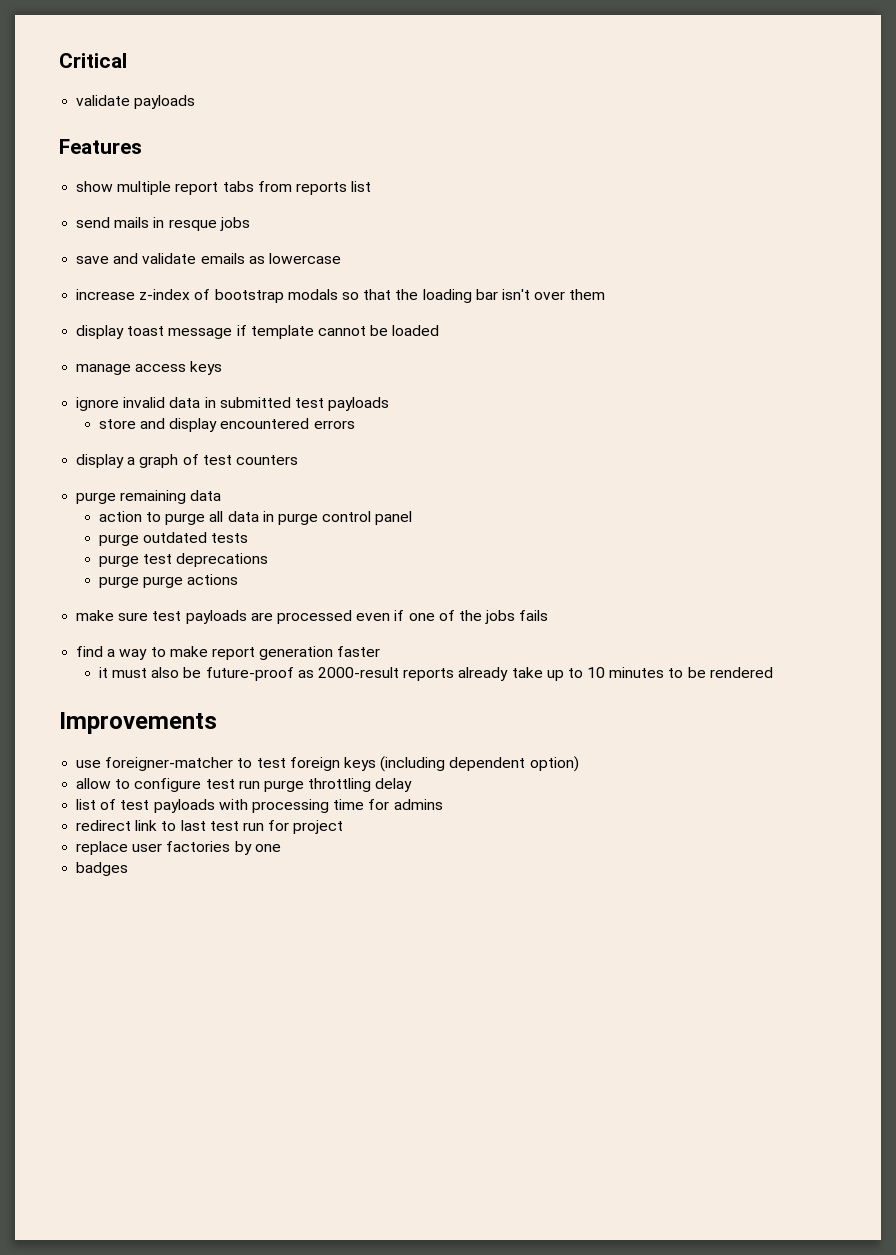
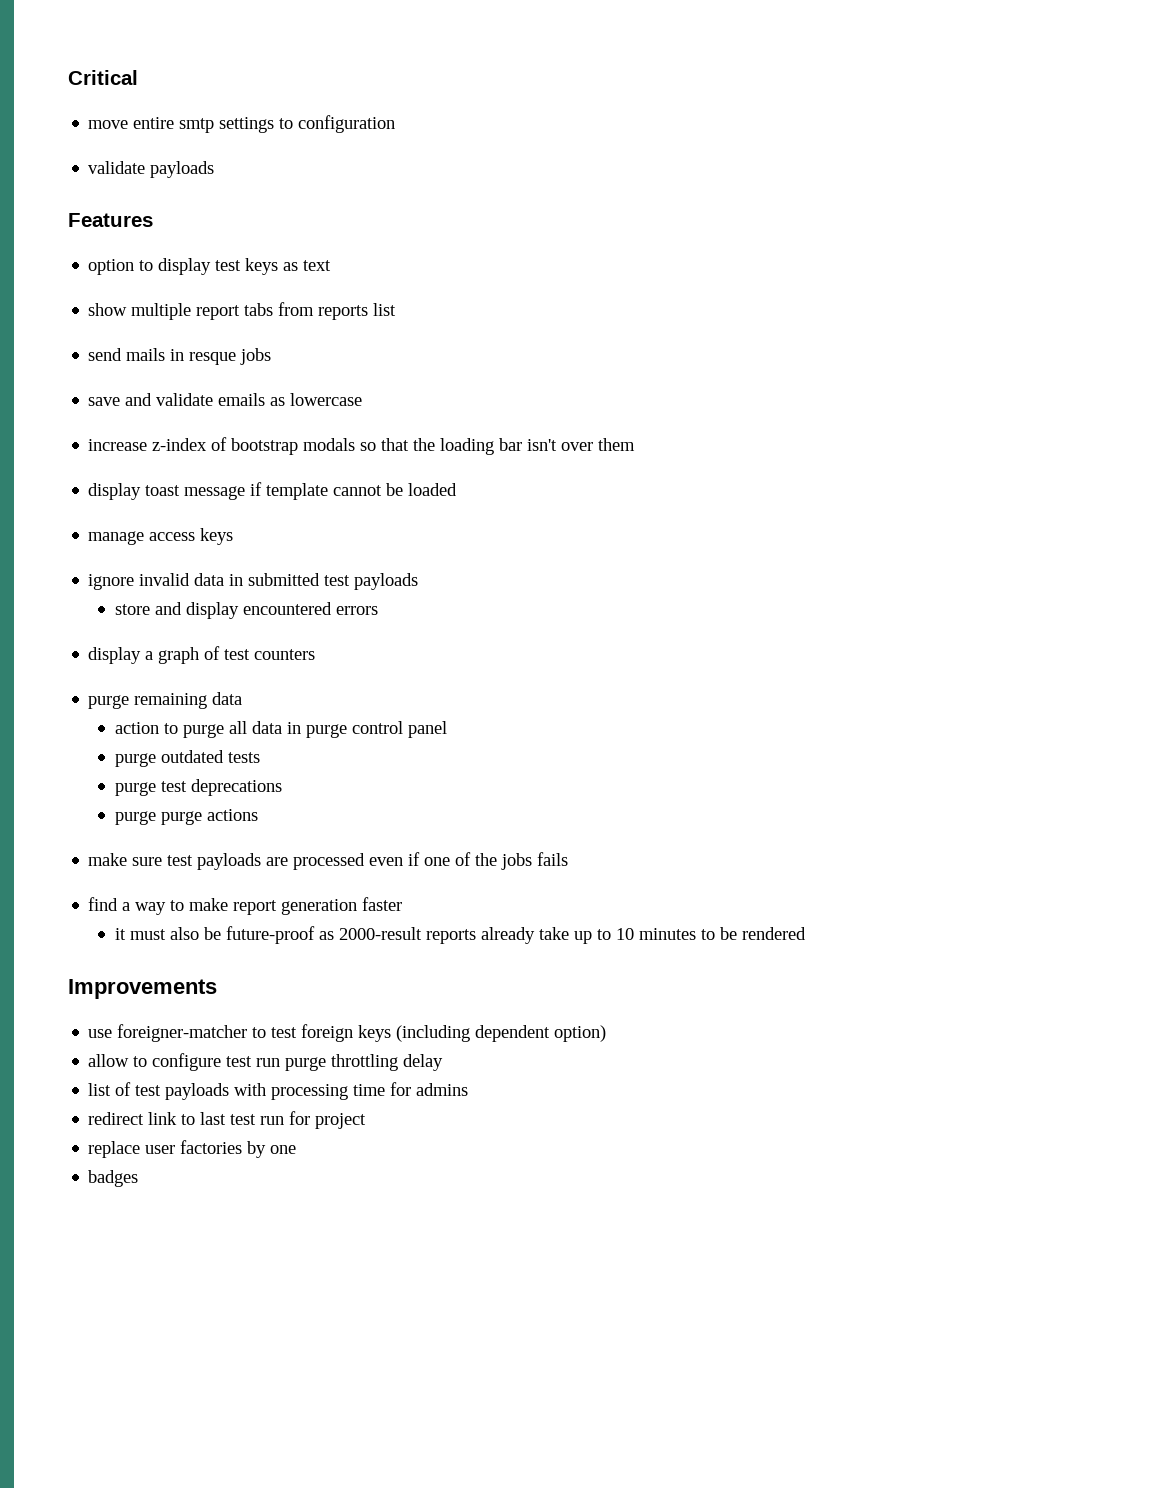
[76,95,196,109] [59,139,142,154] validate payloads // Features -> [88,115,396,133] [88,161,215,178] [68,213,153,227] [88,258,332,275] move entire smtp settings to configuration // validate payloads // Features // option to display test keys as text

